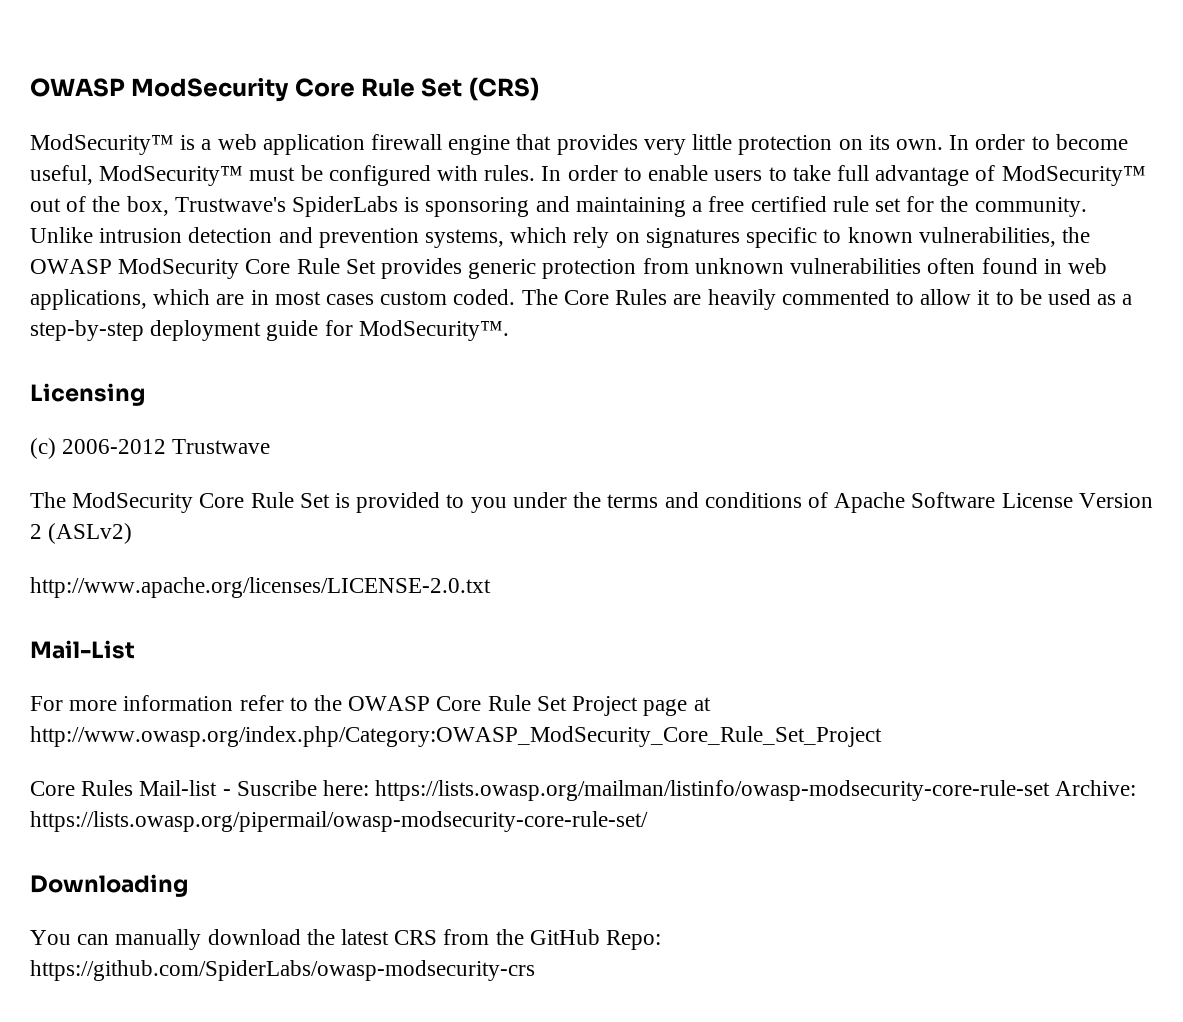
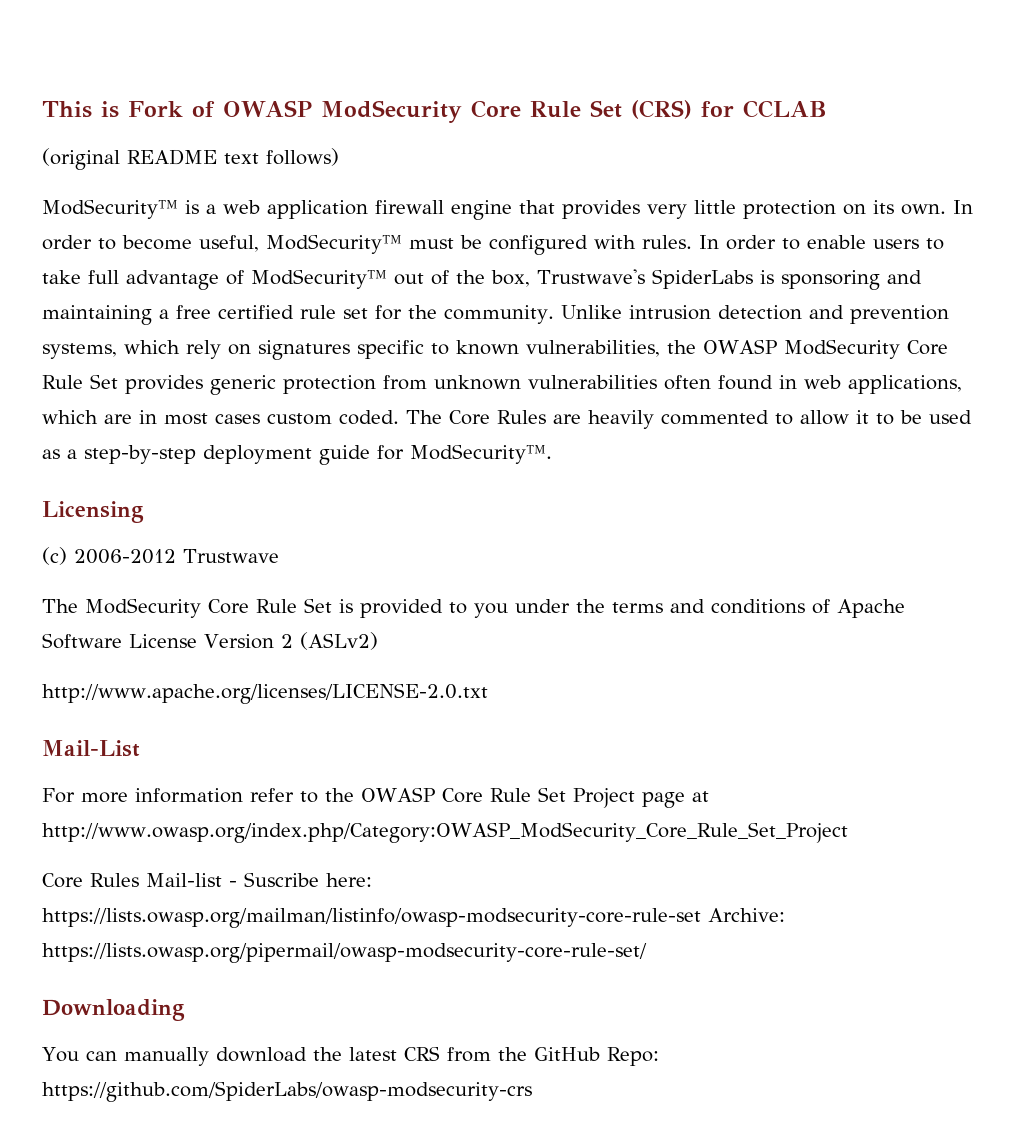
(30, 87) none -> [42,101,215,118] This is Fork of
(539, 89) none -> [700,100,827,118] [42,148,339,170] for CCLAB // (original README text follows)

